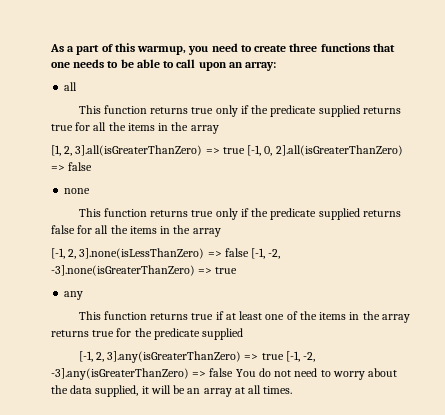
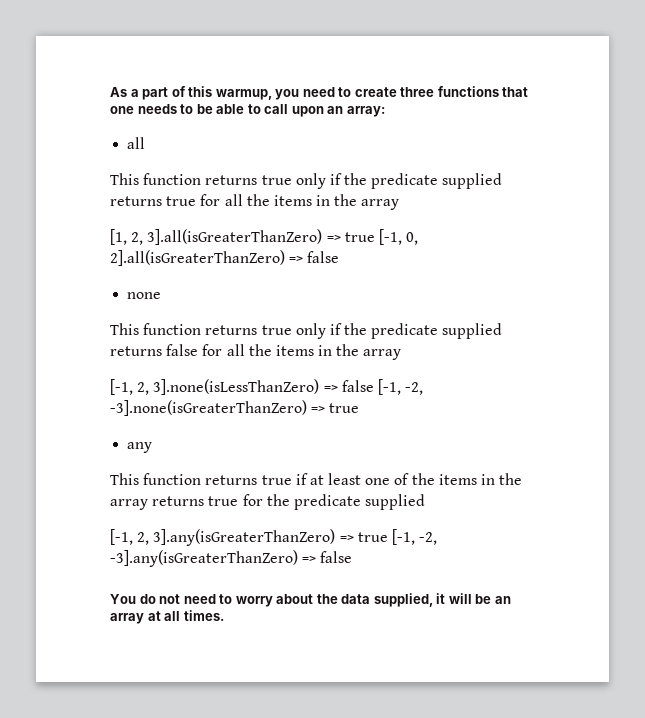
(234, 372) none -> (353, 557) //

